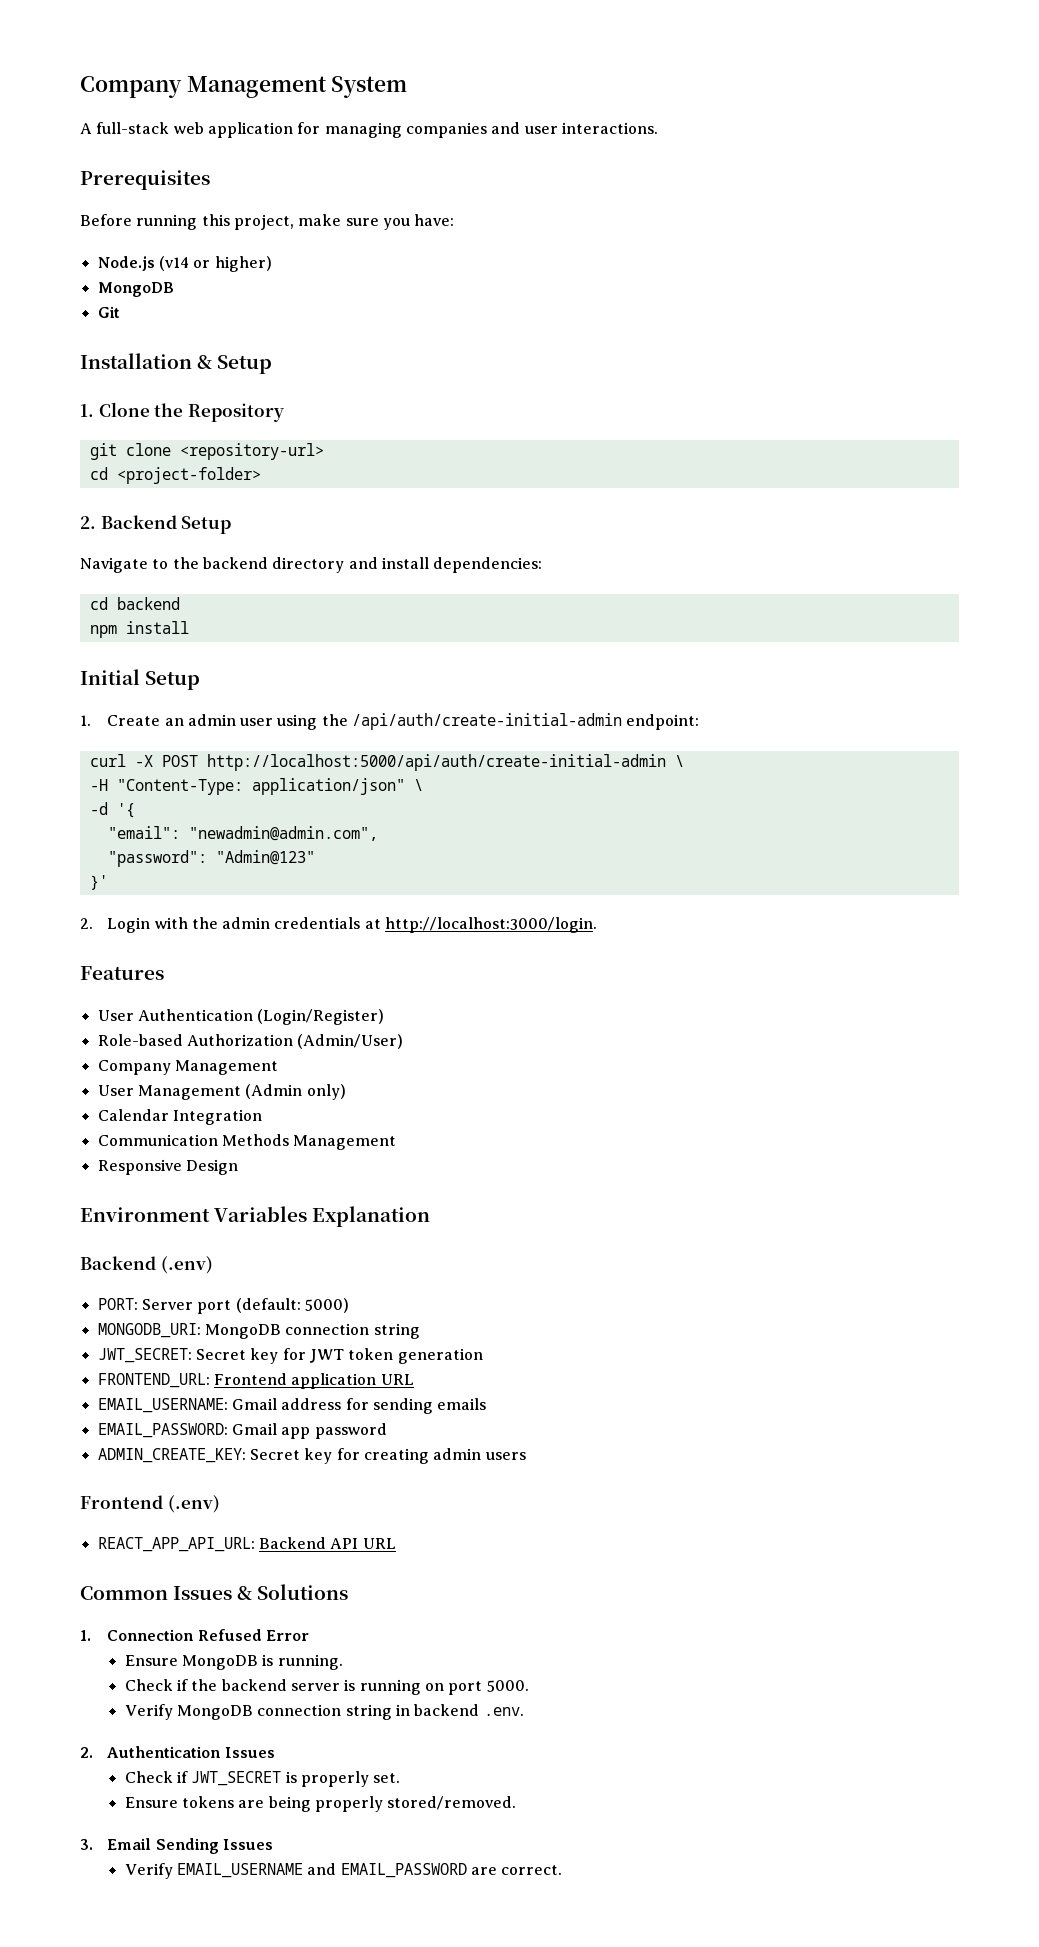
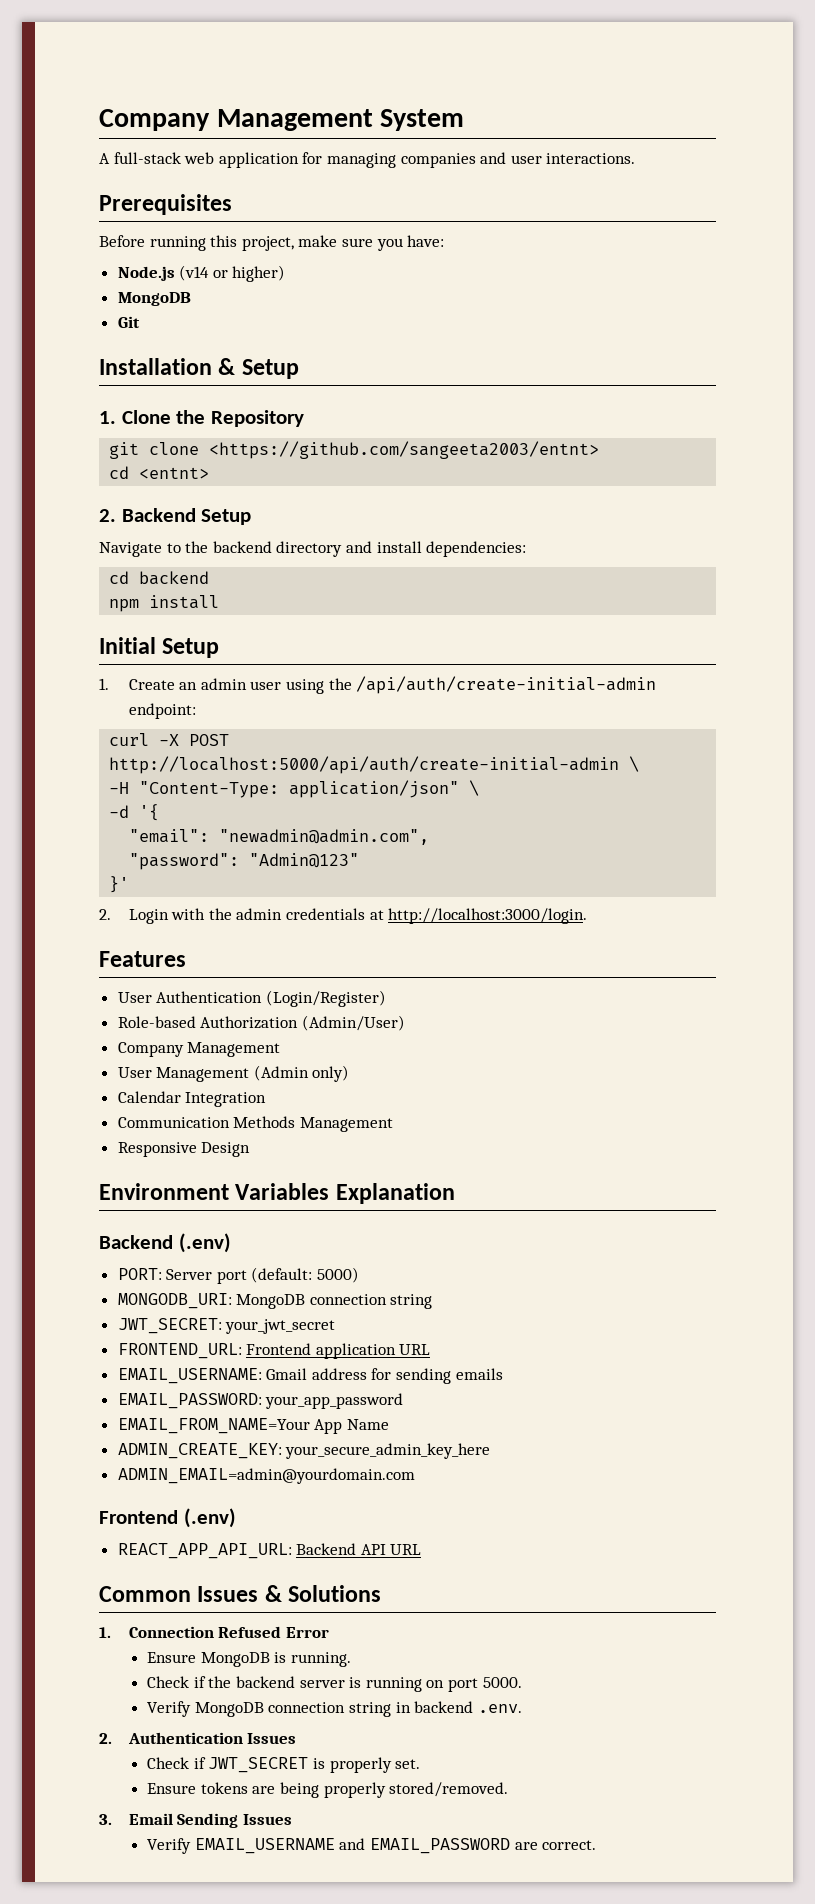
[179,443,324,460] [89,467,261,484] <repository-url> // cd <project-folder> -> [209,441,600,459] [109,466,210,479] <https://github.com/sangeeta2003/entnt> // cd <entnt>
[195,1348,483,1364] Secret key for JWT token generation -> [225,1319,336,1334] your_jwt_secret
[231,1423,387,1439] [97,1448,526,1464] Gmail app password // ADMIN_CREATE_KEY: Secret key for creating admin users -> [265,1393,404,1409] [117,1418,389,1434] [117,1443,491,1459] [117,1468,415,1484] your_app_password // EMAIL_FROM_NAME=Your App Name // ADMIN_CREATE_KEY: your_secure_admin_key_here // ADMIN_EMAIL=admin@yourdomain.com

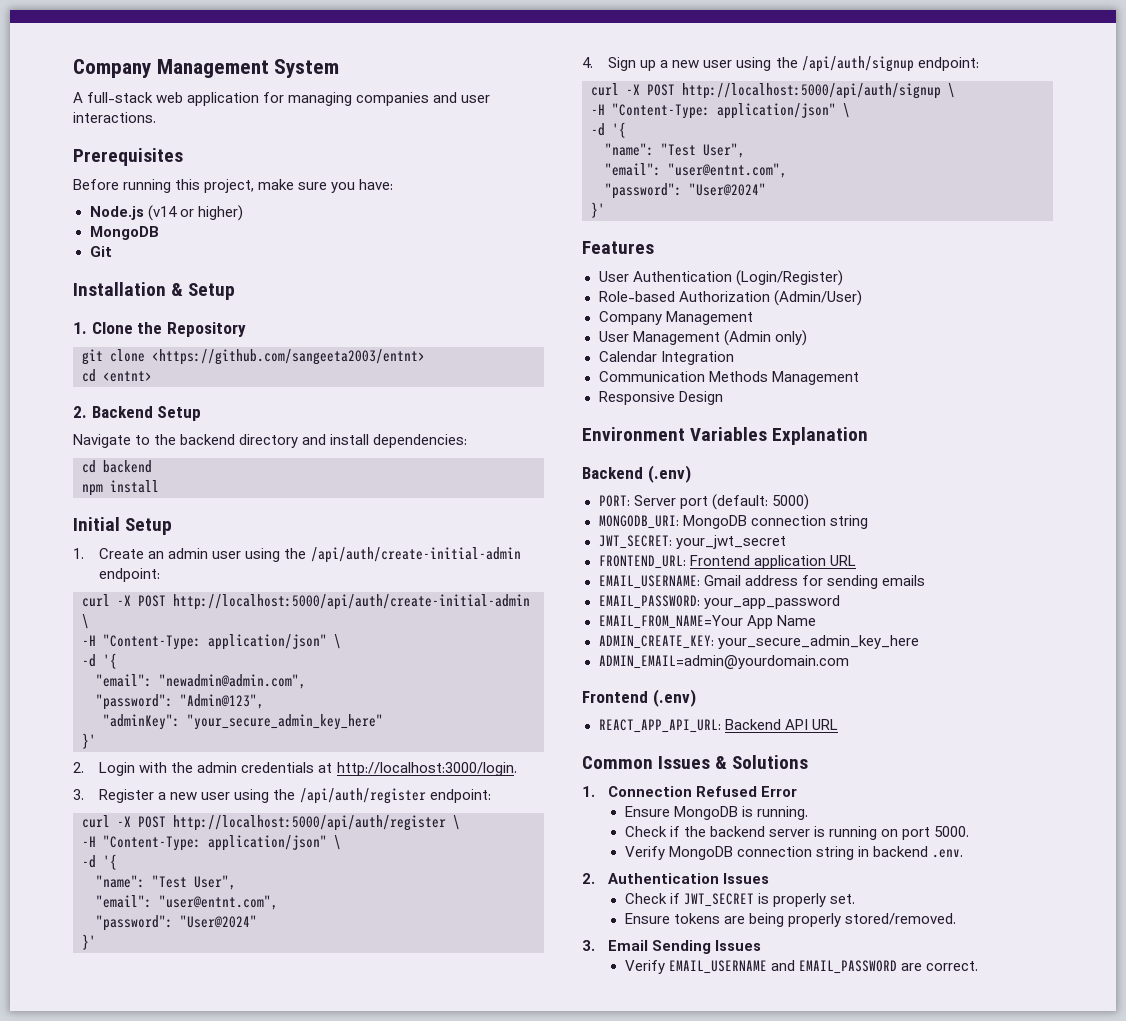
[249,853,360,868] "Admin@123" -> [180,694,264,709] [103,714,383,730] "Admin@123", // "adminKey": "your_secure_admin_key_here"
(588, 916) none -> [73,788,491,804] [82,815,460,831] [82,835,341,851] [82,854,117,870] [96,875,236,890] [96,895,278,910] [96,915,257,931] [82,934,96,950] [582,56,979,72] [591,83,955,99] [591,103,850,119] [591,122,626,138] [605,143,745,158] [605,163,787,178] [605,183,766,199] [591,202,605,218] // 3. Register a new user using the /api/auth/register endpoint: // curl -X POST http://localhost:5000/api/auth/register \ // -H "Content-Type: application/json" \ // -d '{ // "name": "Test User", // "email": "user@entnt.com", // "password": "User@2024" // }' // 4. Sign up a new user using the /api/auth/signup endpoint: // curl -X POST http://localhost:5000/api/auth/signup \ // -H "Content-Type: application/json" \ // -d '{ // "name": "Test User", // "email": "user@entnt.com", // "password": "User@2024" // }'

